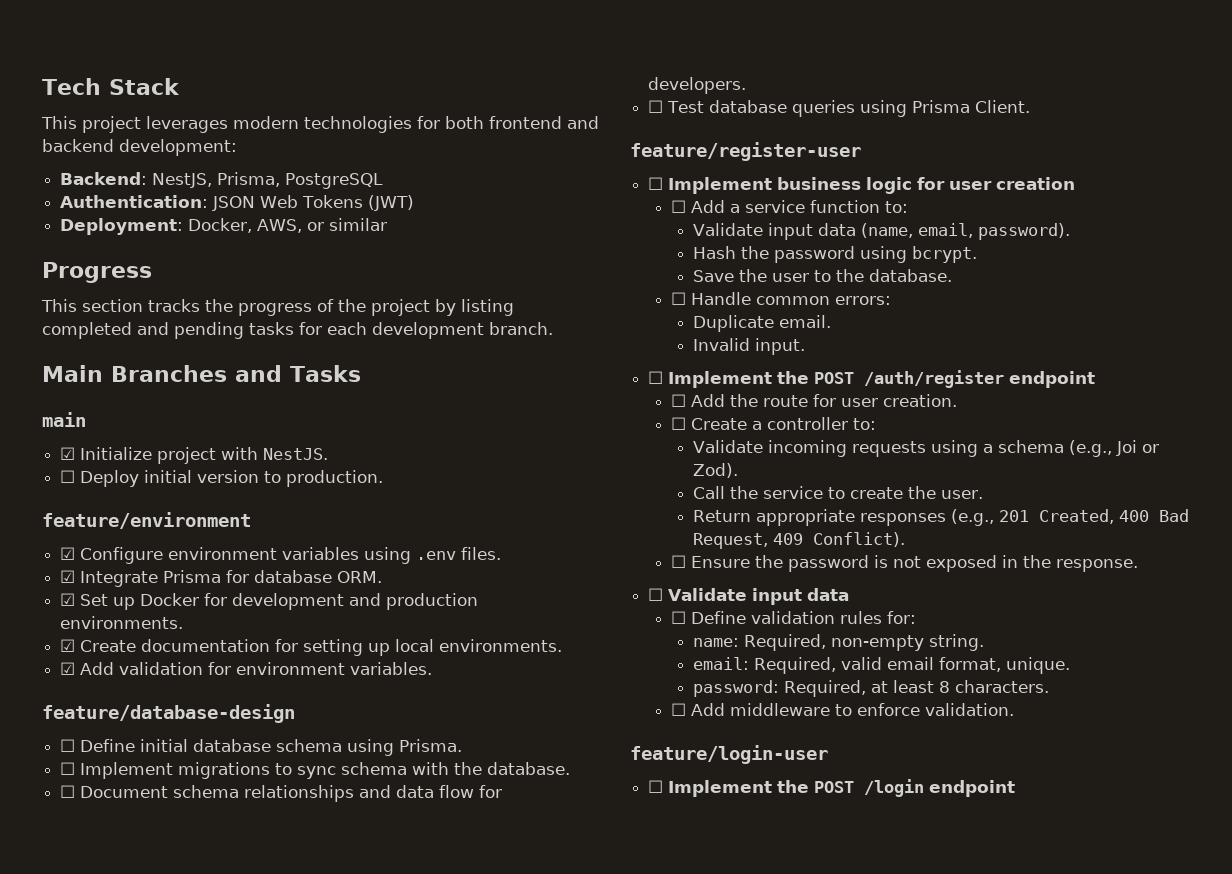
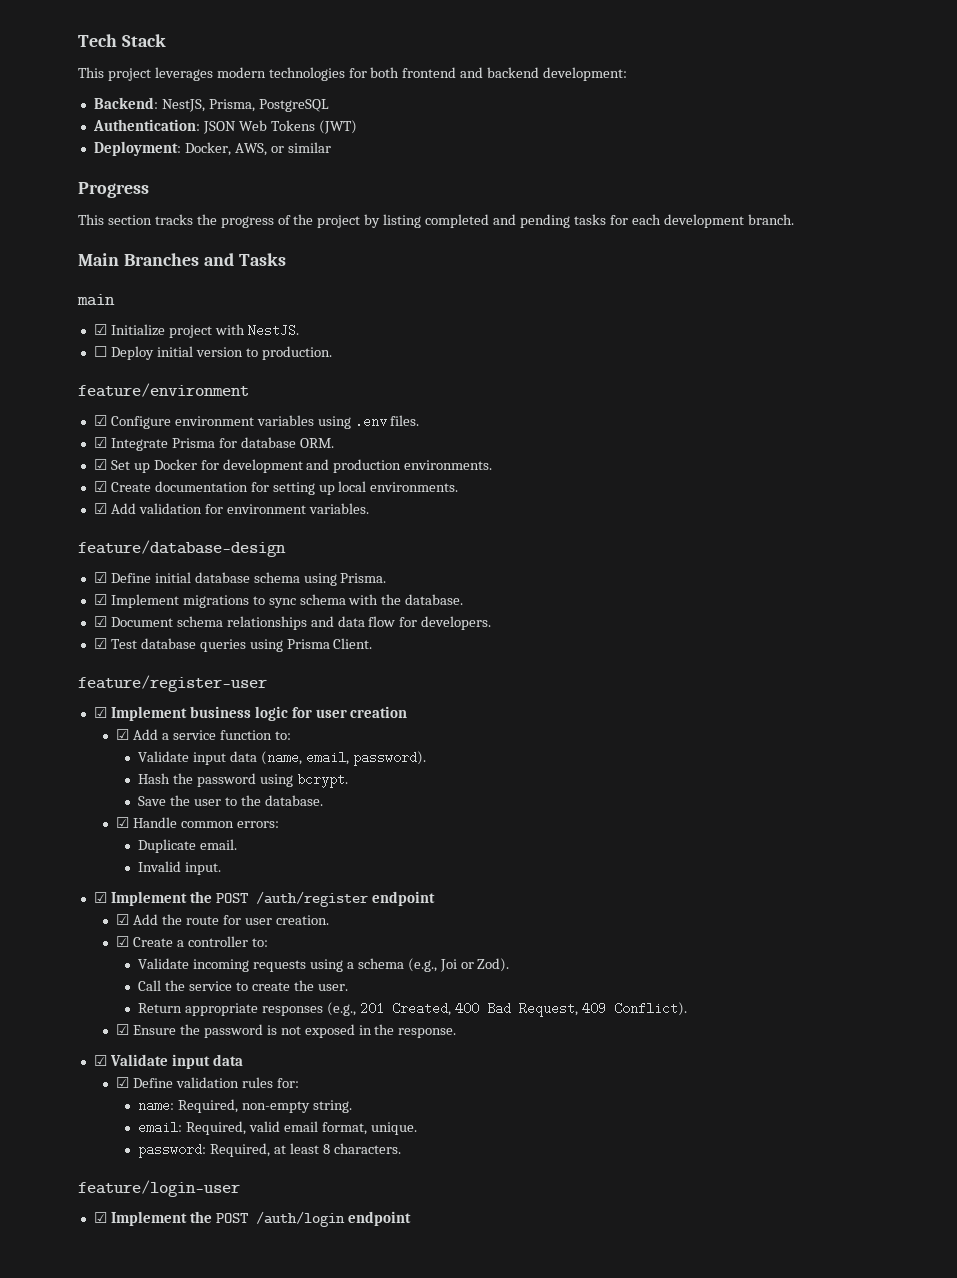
[60,739,76,752] ☐ -> [93,572,107,583] ☑
[60,762,76,775] ☐ -> [93,594,107,605] ☑
[60,785,76,798] ☐ -> [93,616,107,627] ☑
[648,100,664,113] ☐ -> [93,638,107,649] ☑
[648,177,664,190] ☐ -> [93,707,107,718] ☑
[670,200,686,213] ☐ -> [116,729,130,740] ☑
[670,292,686,305] ☐ -> [116,817,130,828] ☑
[648,371,664,384] ☐ -> [93,892,107,903] ☑
[670,394,686,407] ☐ -> [116,914,130,925] ☑
[670,417,686,430] ☐ -> [116,936,130,947] ☑
[670,555,686,568] ☐ -> [116,1024,130,1035] ☑
[648,588,664,601] ☐ -> [93,1055,107,1066] ☑
[670,611,686,624] ☐ -> [116,1077,130,1088] ☑
[670,703,1014,716] // ☐ Add middleware to enforce validation. -> (401, 1148) none
[648,779,925,797] ☐ Implement the POST /login -> [93,1211,345,1227] ☑ Implement the POST /auth/login

